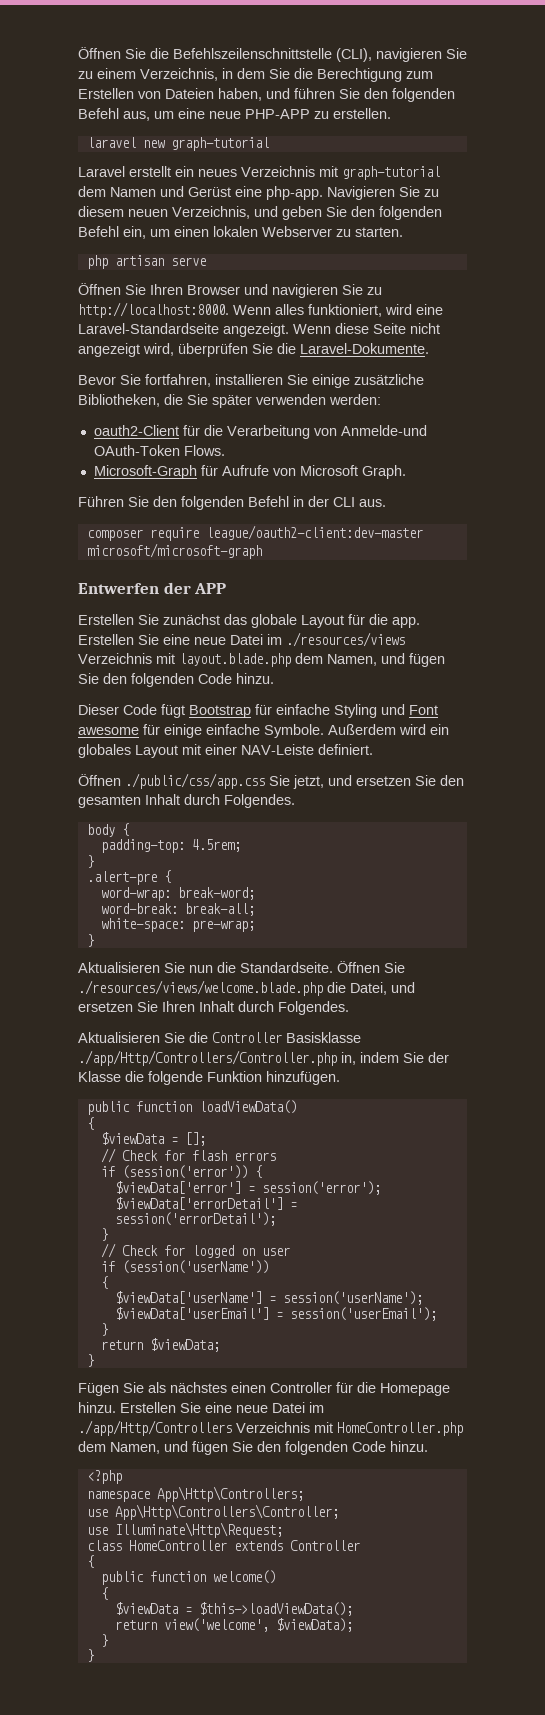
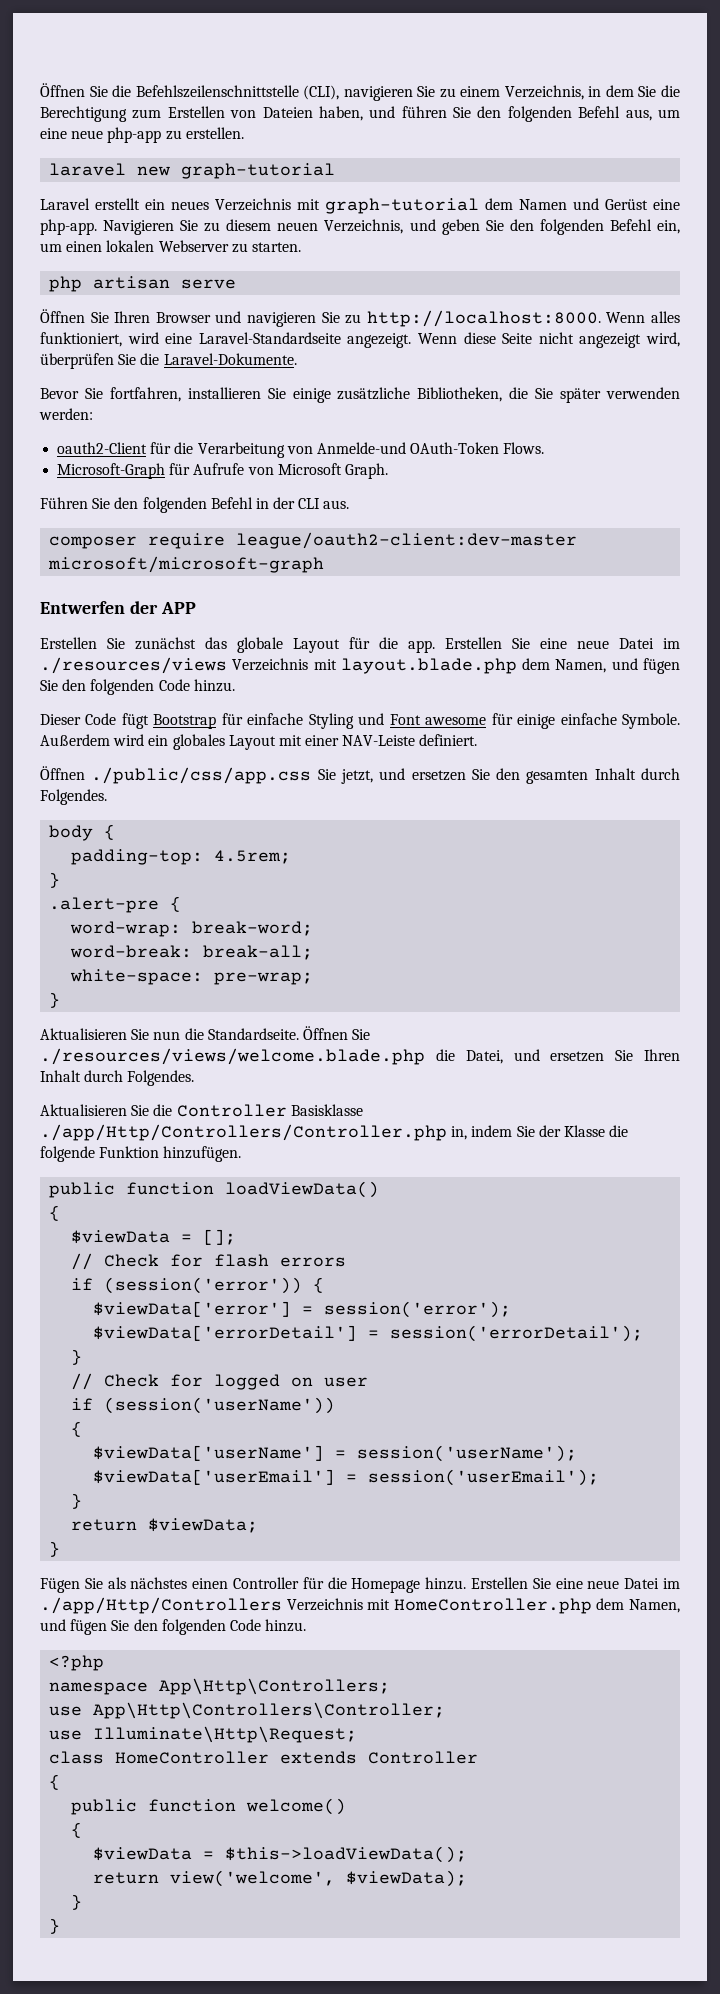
[245,109,310,119] PHP-APP -> [107,127,162,143] php-app

